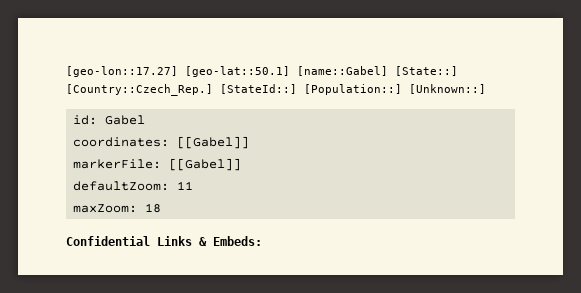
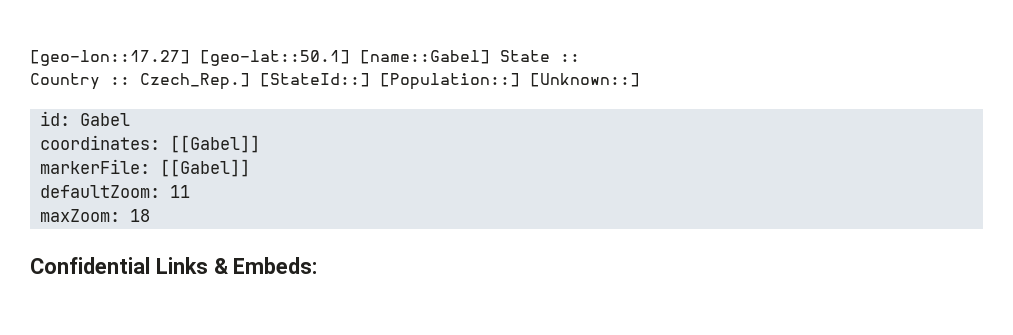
[395,66,458,76] [66,84,213,96] [State::] [Country::Czech_Rep.] -> [500,50,580,62] [30,73,250,90] State :: // Country :: Czech_Rep.]

